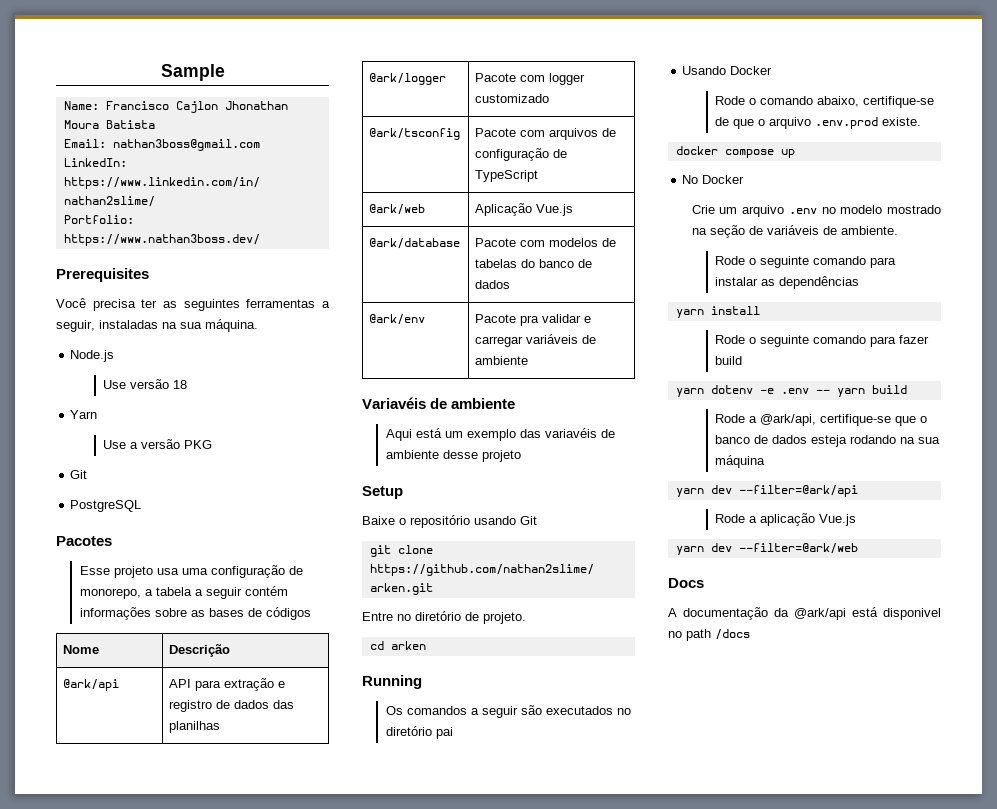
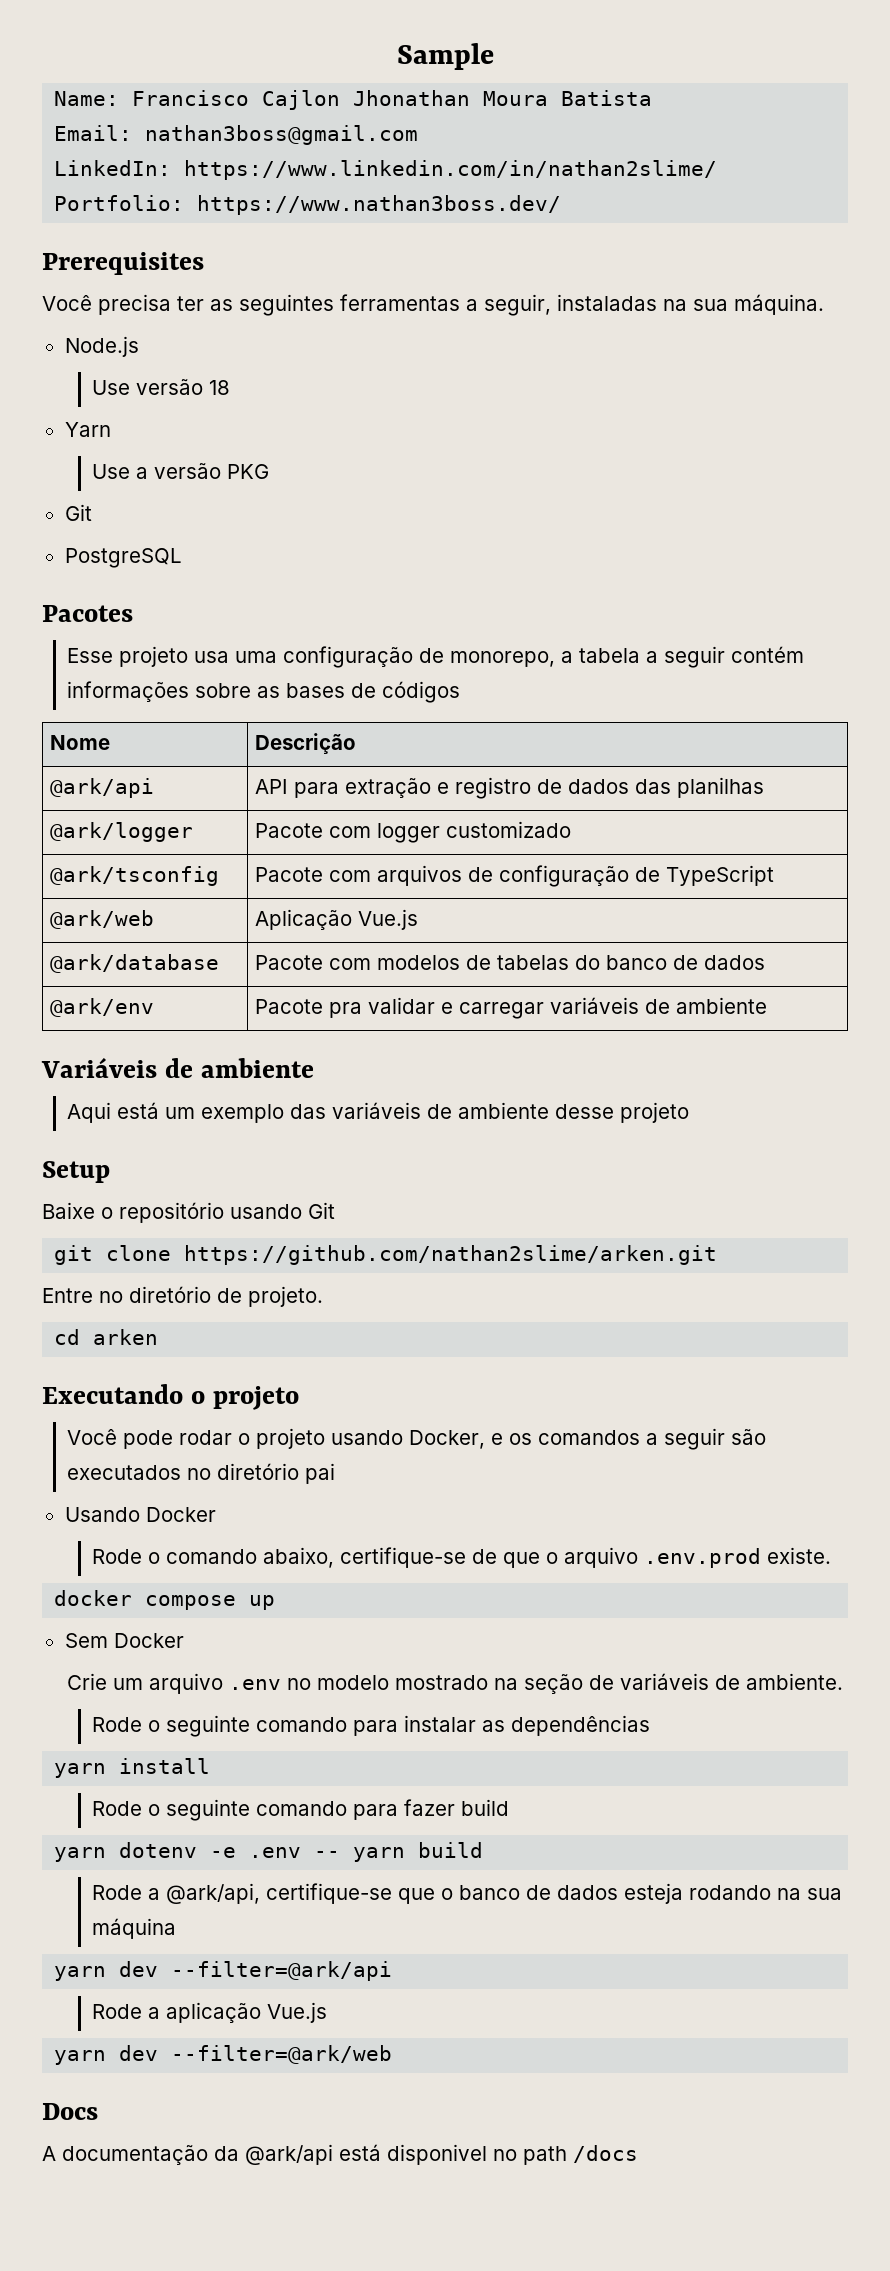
[362,397,426,409] Variavéis -> [41,1057,157,1078] Variáveis
[544,428,597,438] variavéis -> [332,1102,422,1119] variáveis
[362,675,422,689] [385,706,403,715] Running // Os -> [42,1384,299,1410] [67,1428,533,1449] Executando o projeto // Você pode rodar o projeto usando Docker, e os
[682,175,699,184] No -> [64,1633,108,1648] Sem

